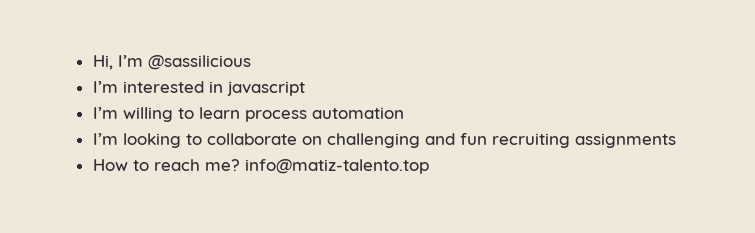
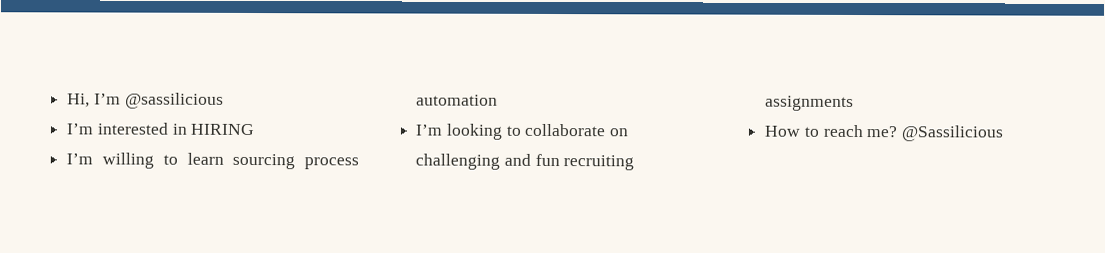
[226,81,305,96] javascript -> [190,123,256,136] HIRING
(240, 113) none -> [232,153,296,170] sourcing
[244,159,429,174] info@matiz-talento.top -> [901,125,1005,142] @Sassilicious

